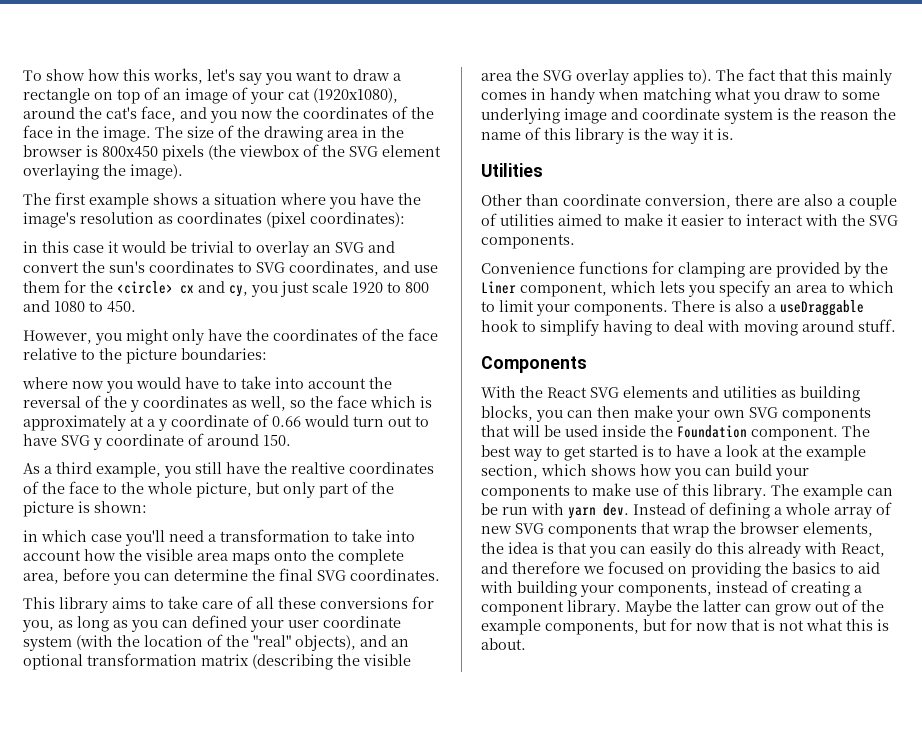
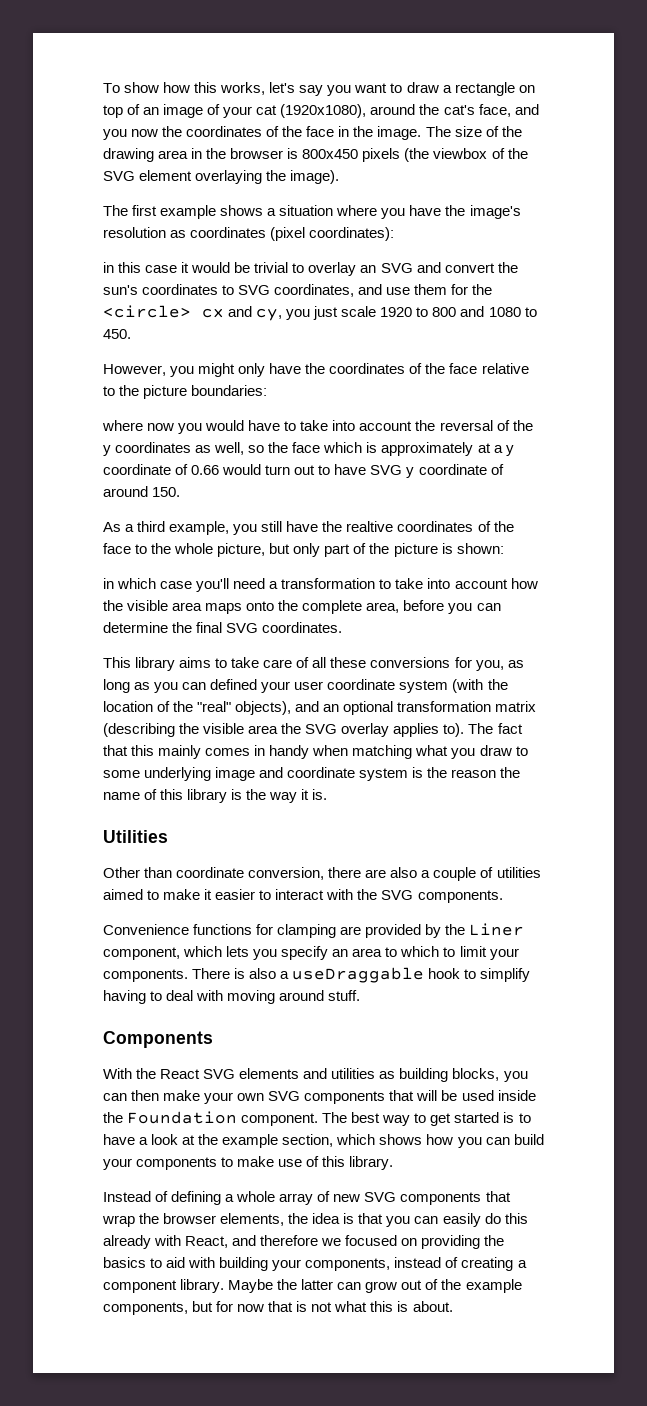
[771,484,893,500] [481,503,629,519] The example can be run with yarn dev. -> (394, 1163) //

